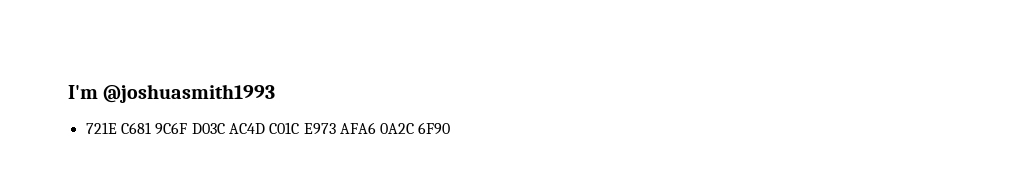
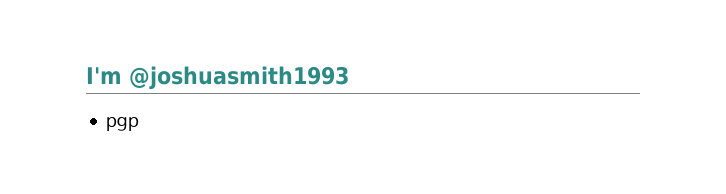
[85,122,451,135] 721E C681 9C6F D03C AC4D C01C E973 AFA6 0A2C 6F90 -> [105,117,139,131] pgp

